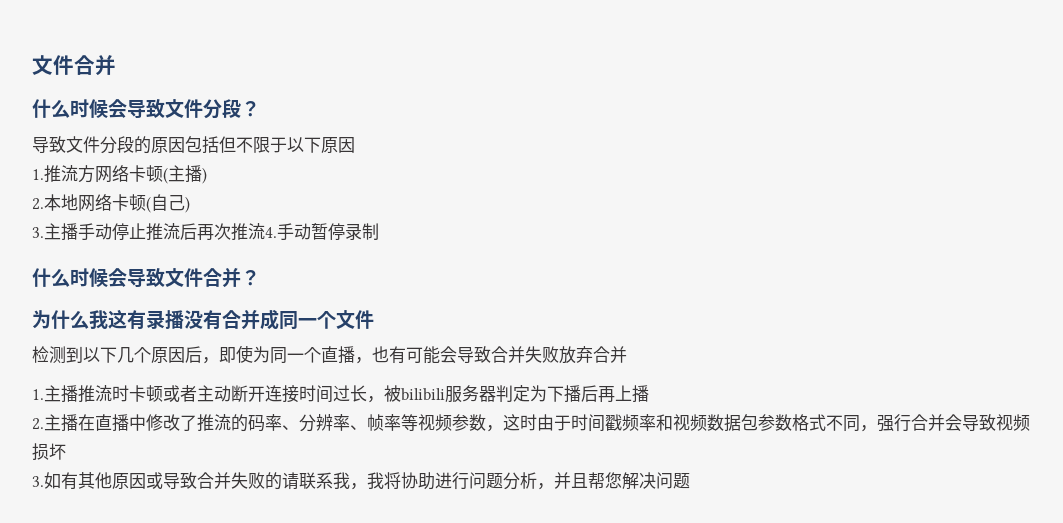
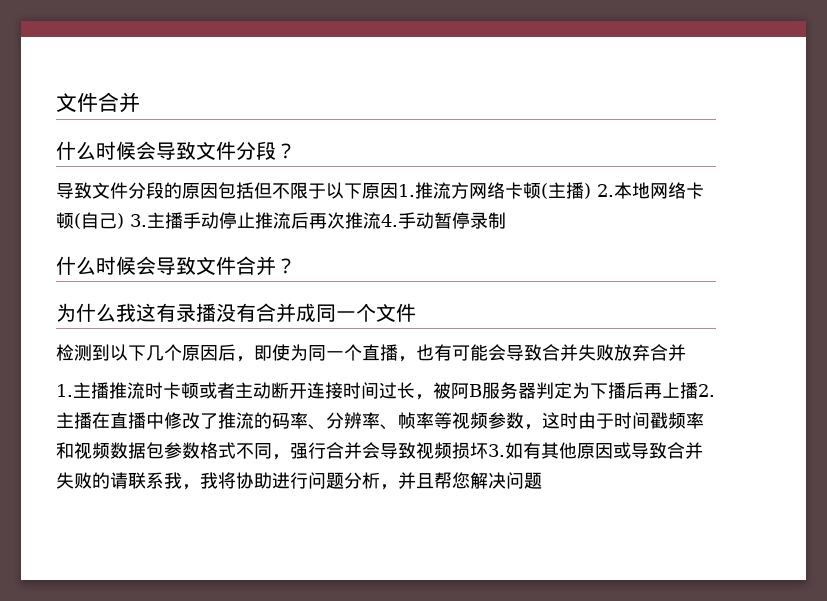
(355, 145) // -> (398, 191) none
(207, 175) // -> (591, 191) none
(190, 204) // -> (124, 221) none
[401,388,445,401] bilibili -> [451,383,482,399] 阿B
(649, 394) // -> (698, 390) none
(66, 451) // -> (488, 450) none

